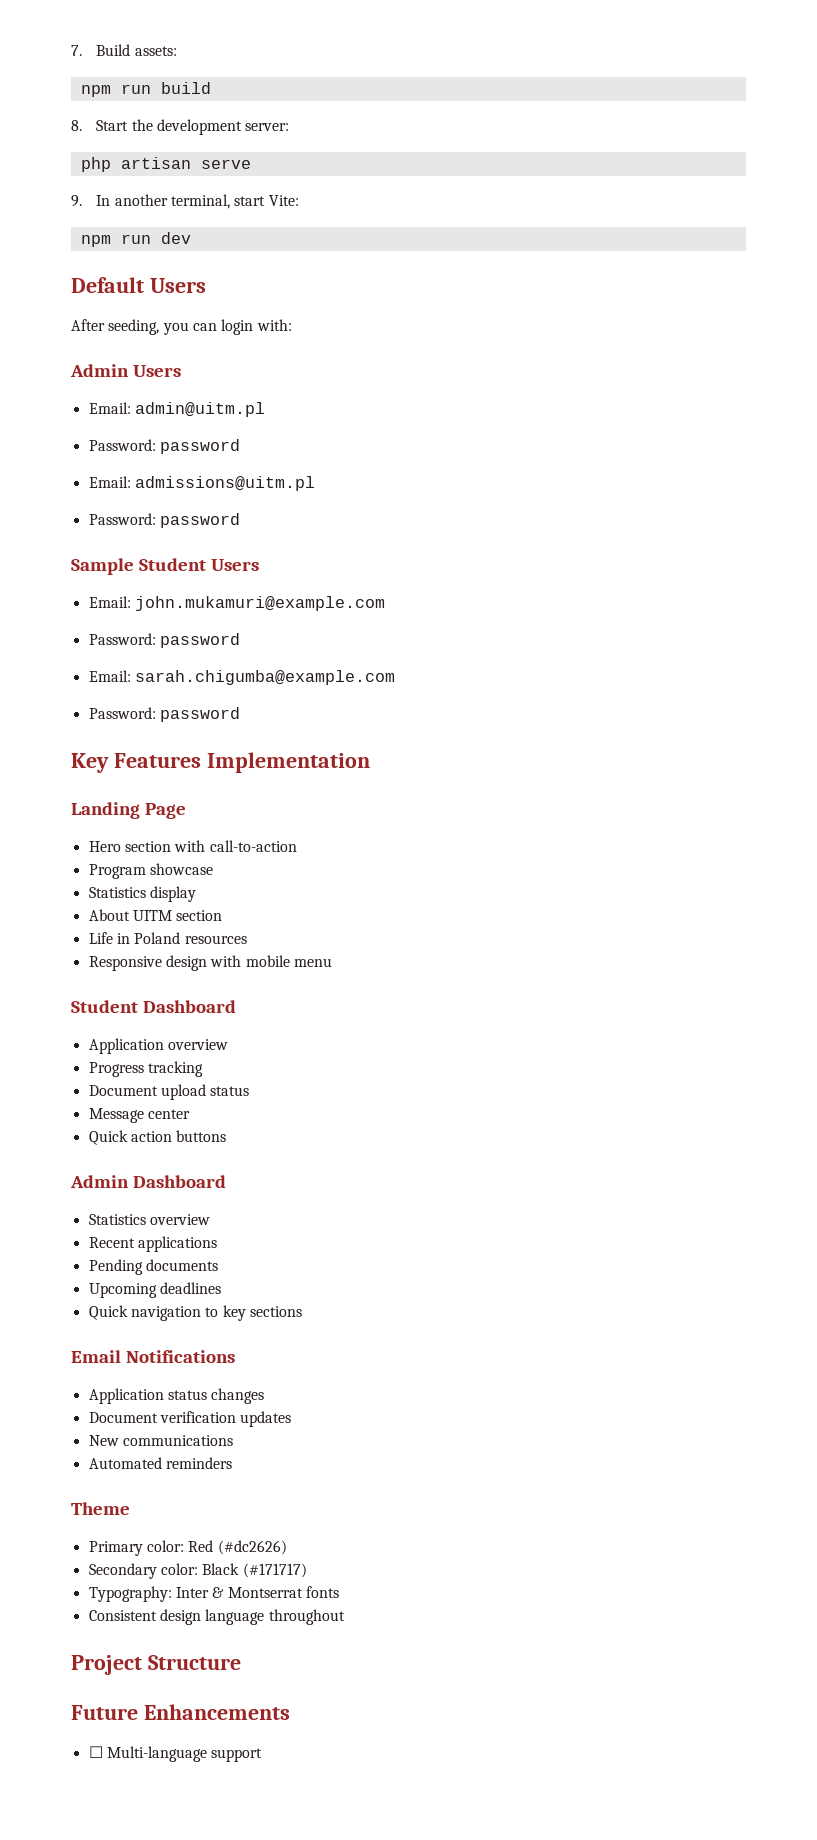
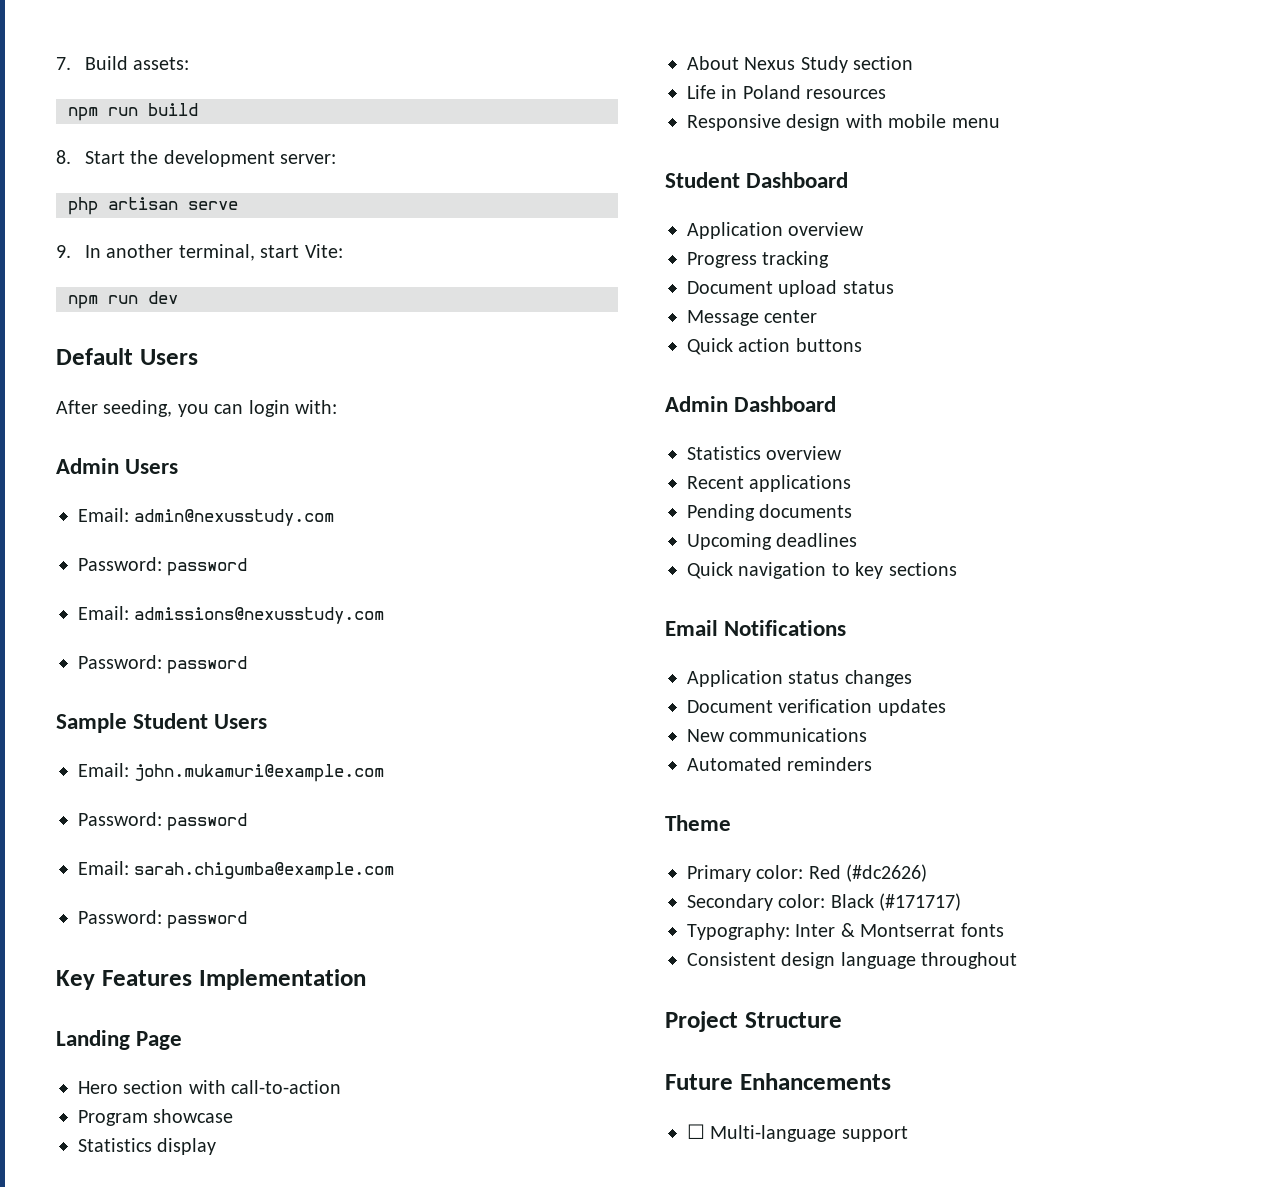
[134,402,265,417] [88,439,240,454] [88,476,315,491] admin@uitm.pl // Password: password // Email: admissions@uitm.pl -> [134,509,335,526] [78,557,248,576] [78,606,385,624] admin@nexusstudy.com // Password: password // Email: admissions@nexusstudy.com
[132,910,172,921] UITM -> [744,56,848,73] Nexus Study

